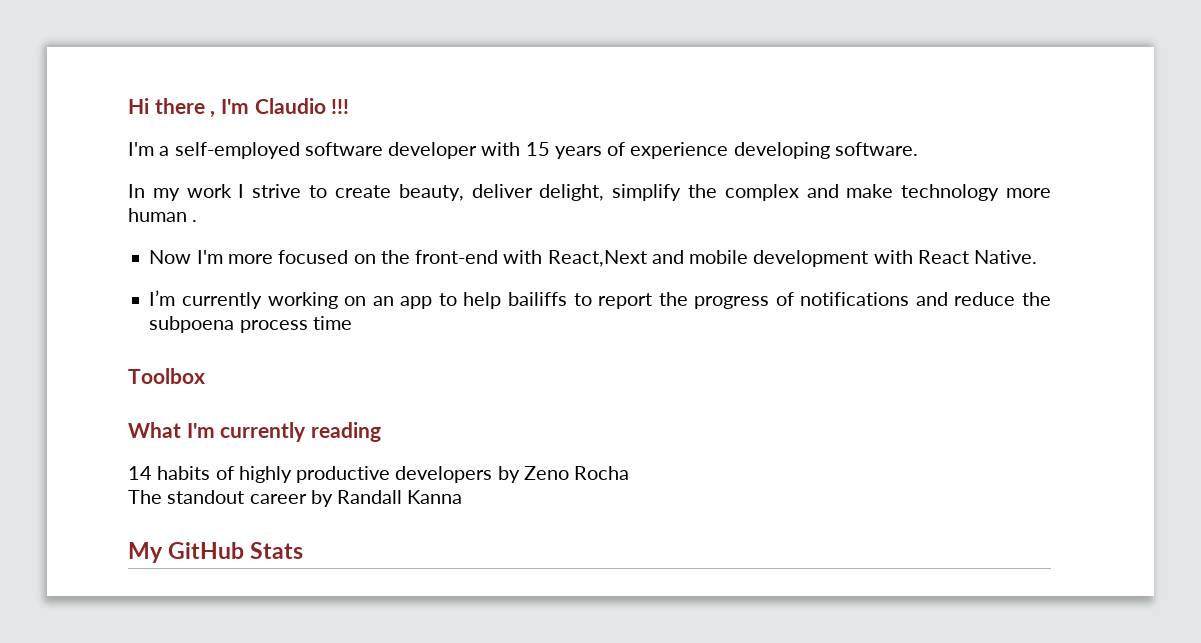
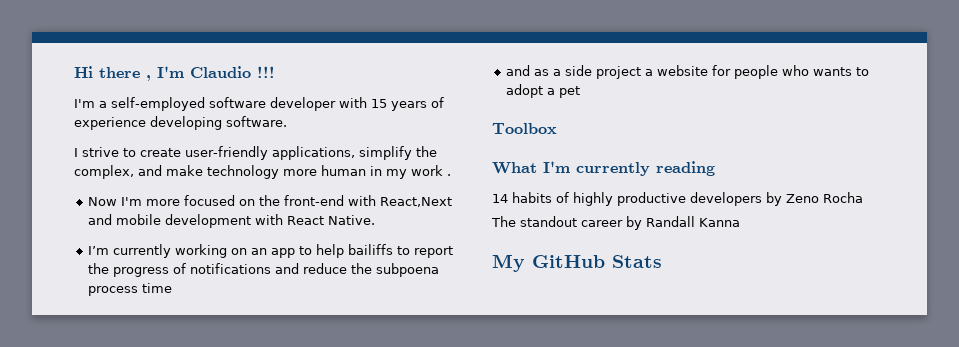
[128,184,232,201] In my work -> (287, 121) none
[398,184,605,201] beauty, deliver delight, -> [185,146,355,160] user-friendly applications,
[724,184,799,201] complex -> [74,165,134,179] complex,
(187, 215) none -> [370,165,443,179] in my work
(352, 323) none -> [506,65,870,79] [506,84,581,98] // and as a side project a website for people who wants to adopt a pet

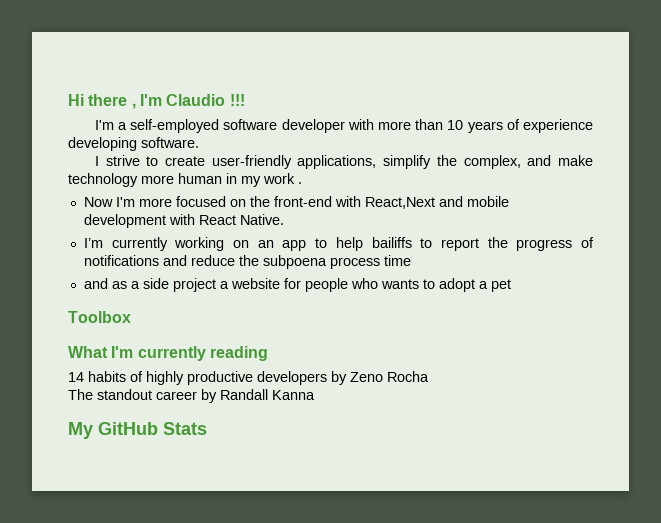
[371,99,387,108] 15 -> [378,119,464,130] more than 10

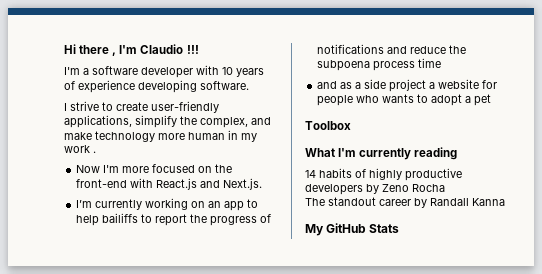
[130,119,220,133] self-employed -> (89, 71) none
[378,119,444,130] more than -> (219, 70) none
[364,196,509,209] [83,214,284,228] React,Next and mobile development with React Native. -> [156,178,263,190] React.js and Next.js.

